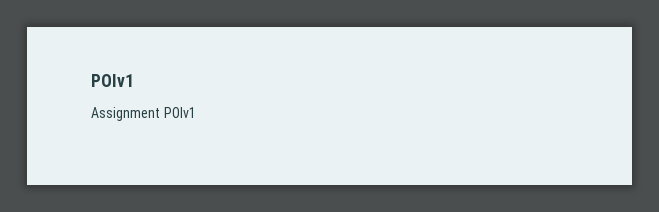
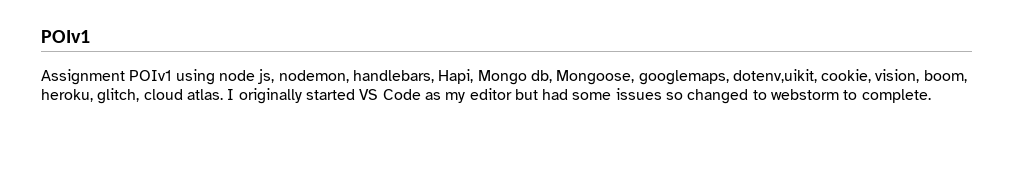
(196, 112) none -> [175,69,967,85] [41,88,931,104] using node js, nodemon, handlebars, Hapi, Mongo db, Mongoose, googlemaps, dotenv,uikit, cookie, vision, boom, heroku, glitch, cloud atlas. I originally started VS Code as my editor but had some issues so changed to webstorm to complete.

